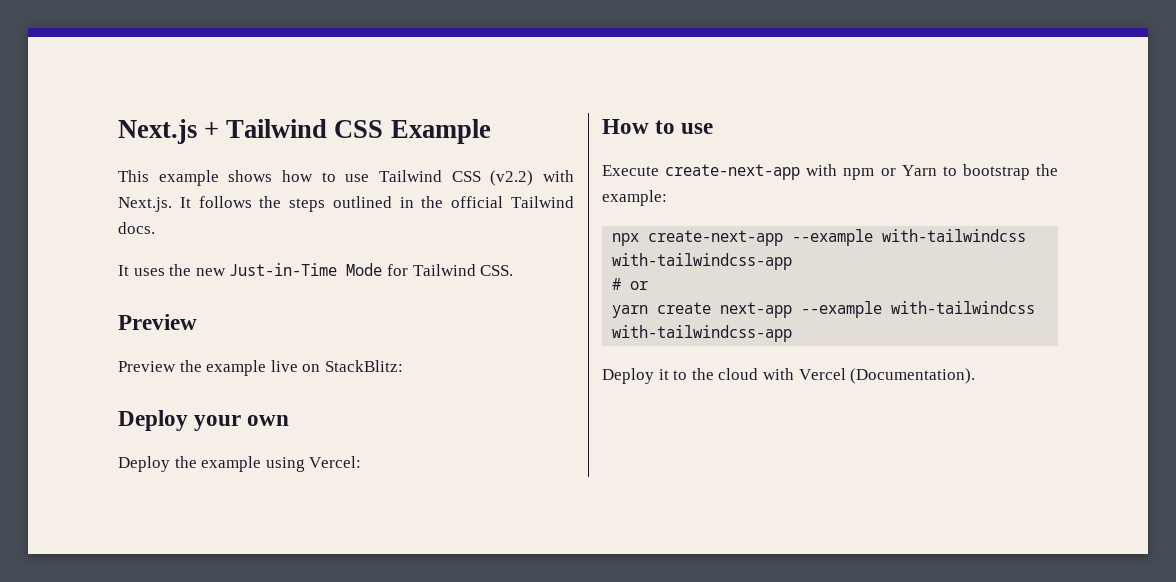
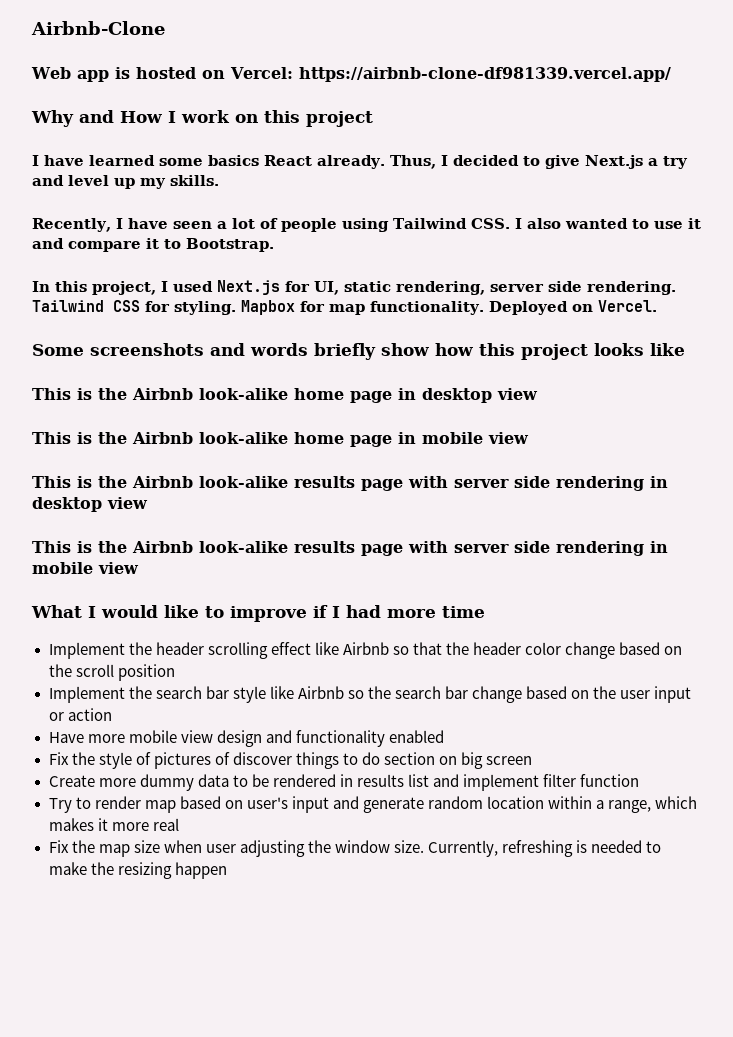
[118,119,491,144] [118,170,574,186] [118,196,574,212] [118,222,155,234] [118,263,514,276] [118,314,197,330] [118,360,403,376] [118,410,290,431] [118,456,362,472] [602,119,714,134] [602,164,1058,180] [602,190,667,206] [612,229,1027,246] [612,253,793,270] [612,278,649,290] [612,301,1036,318] [612,325,793,342] [602,368,976,384] Next.js + Tailwind CSS Example // This example shows how to use Tailwind CSS (v2.2) with Next.js. It follows the steps outlined in the official Tailwind docs. // It uses the new Just-in-Time Mode for Tailwind CSS. // Preview // Preview the example live on StackBlitz: // Deploy your own // Deploy the example using Vercel: // How to use // Execute create-next-app with npm or Yarn to bootstrap the example: // npx create-next-app --example with-tailwindcss with-tailwindcss-app // # or // yarn create next-app --example with-tailwindcss with-tailwindcss-app // Deploy it to the cloud with Vercel (Documentation). -> [31,21,165,35] [31,67,671,82] [31,110,373,127] [32,155,688,169] [32,175,219,189] [32,218,701,232] [32,238,274,252] [32,280,676,295] [32,300,657,315] [32,343,685,360] [32,388,538,403] [32,432,529,447] [32,476,668,491] [32,497,148,512] [32,541,668,556] [32,562,139,574] [31,605,485,622] [48,642,683,659] [48,664,175,681] [48,686,692,703] [48,708,112,721] [48,730,444,747] [48,752,533,769] [48,774,640,791] [48,796,698,813] [48,818,179,831] [48,840,662,857] [48,862,227,879] Airbnb-Clone // Web app is hosted on Vercel: https://airbnb-clone-df981339.vercel.app/ // Why and How I work on this project // I have learned some basics React already. Thus, I decided to give Next.js a try and level up my skills. // Recently, I have seen a lot of people using Tailwind CSS. I also wanted to use it and compare it to Bootstrap. // In this project, I used Next.js for UI, static rendering, server side rendering. Tailwind CSS for styling. Mapbox for map functionality. Deployed on Vercel. // Some screenshots and words briefly show how this project looks like // This is the Airbnb look-alike home page in desktop view // This is the Airbnb look-alike home page in mobile view // This is the Airbnb look-alike results page with server side rendering in desktop view // This is the Airbnb look-alike results page with server side rendering in mobile view // What I would like to improve if I had more time // Implement the header scrolling effect like Airbnb so that the header color change based on the scroll position // Implement the search bar style like Airbnb so the search bar change based on the user input or action // Have more mobile view design and functionality enabled // Fix the style of pictures of discover things to do section on big screen // Create more dummy data to be rendered in results list and implement filter function // Try to render map based on user's input and generate random location within a range, which makes it more real // Fix the map size when user adjusting the window size. Currently, refreshing is needed to make the resizing happen

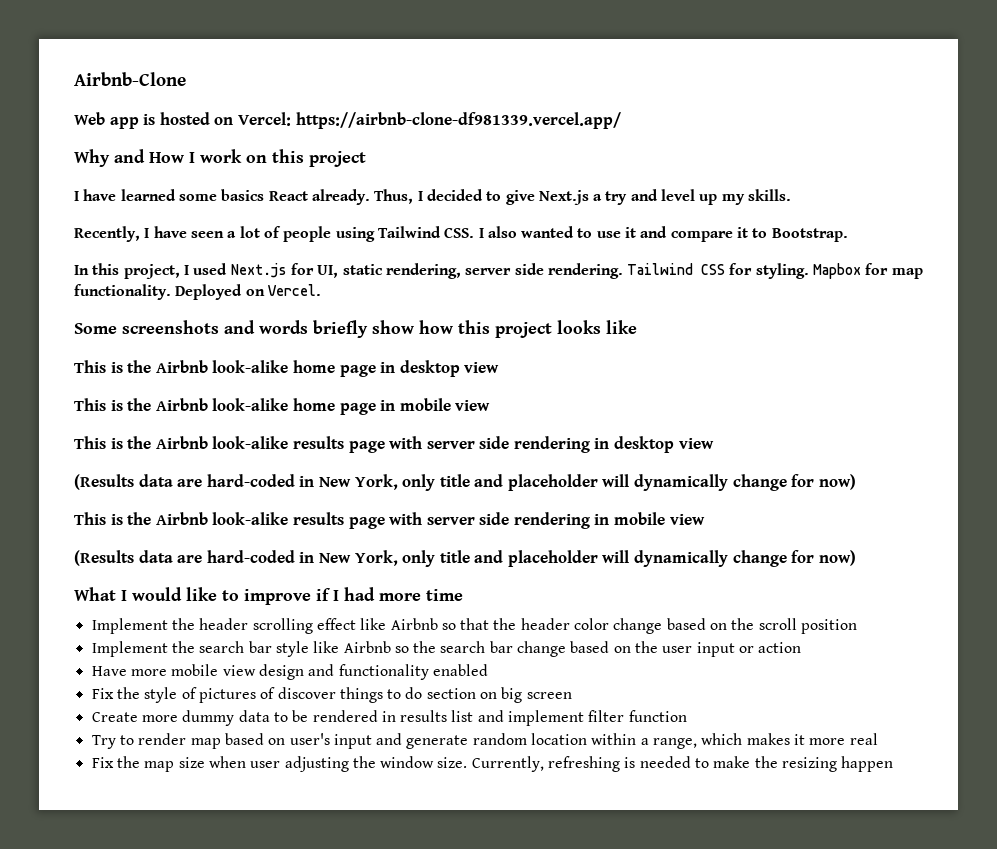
(148, 503) none -> [74,474,856,491] // (Results data are hard-coded in New York, only title and placeholder will dynamically change for now)
(139, 568) none -> [74,550,856,567] // (Results data are hard-coded in New York, only title and placeholder will dynamically change for now)

